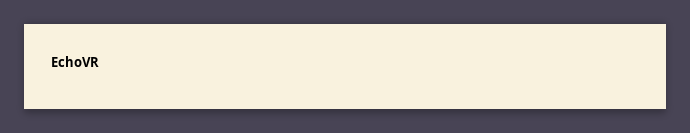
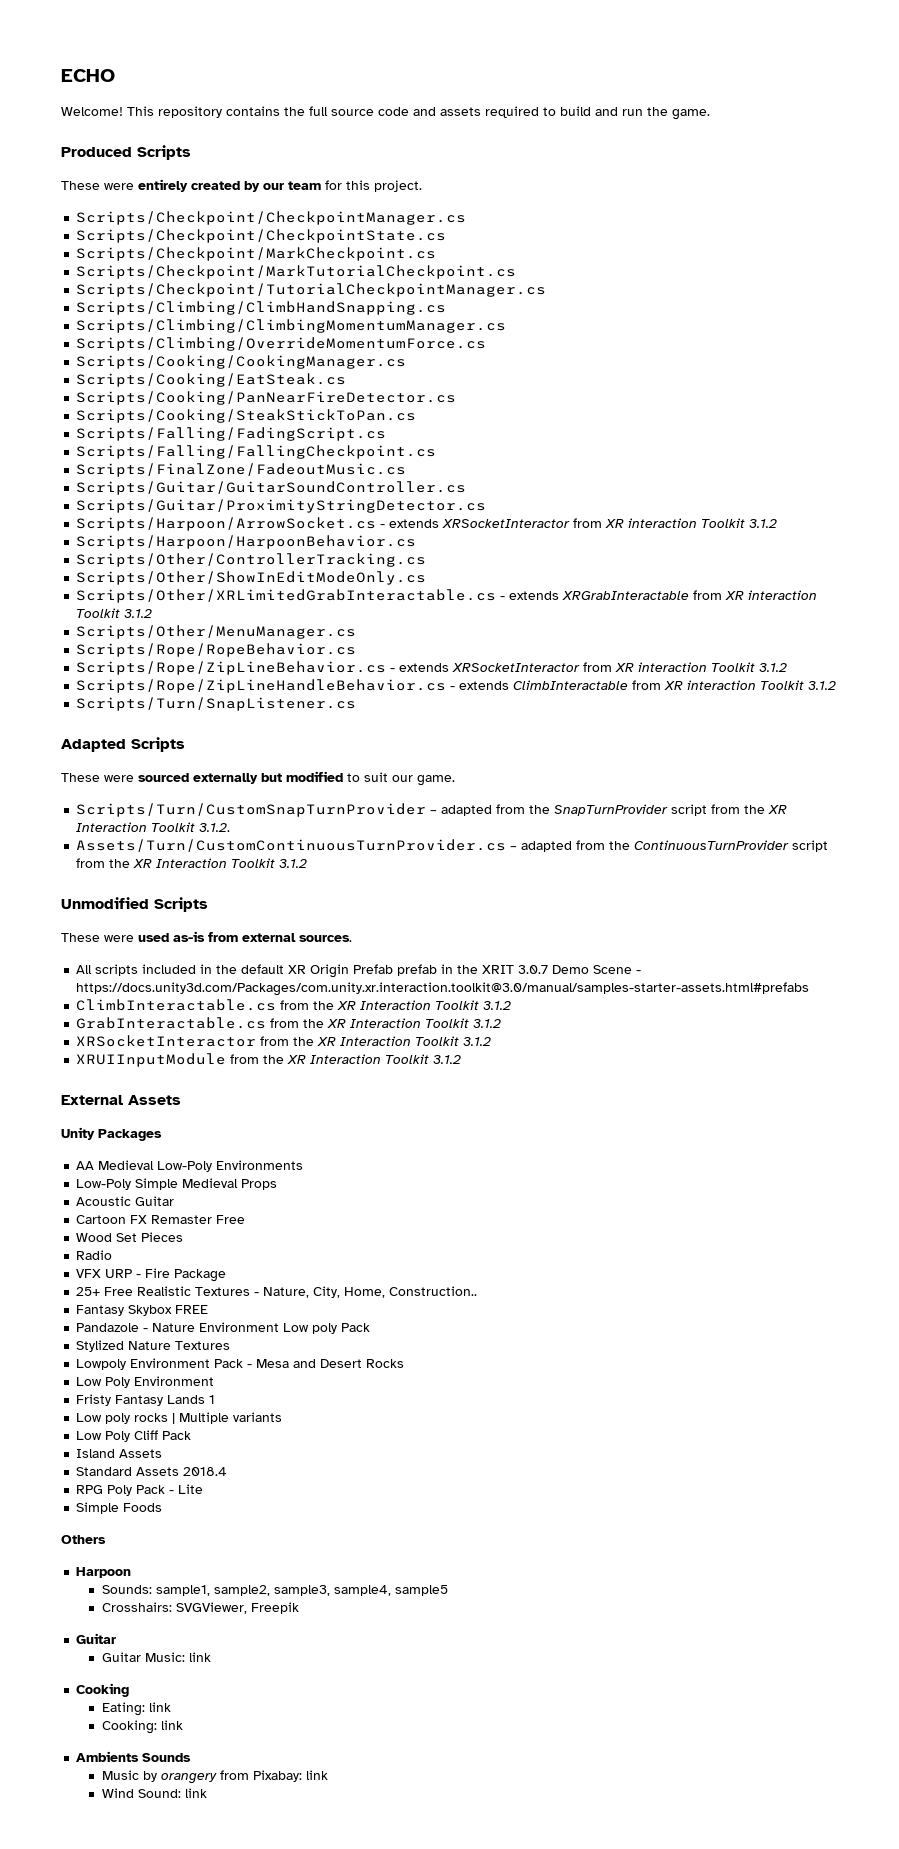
[51,56,99,67] EchoVR -> [61,69,115,82] [61,106,710,120] [61,145,191,160] [61,179,422,192] [76,211,467,225] [76,229,447,243] [76,247,437,261] [76,265,517,279] [76,283,547,297] [76,301,447,315] [76,319,507,333] [76,337,487,351] [76,355,407,369] [76,373,347,387] [76,391,457,405] [76,409,417,423] [76,427,387,441] [76,445,437,459] [76,463,407,477] [76,481,467,495] [76,499,487,513] [76,517,778,531] [76,535,417,549] [76,553,427,567] [76,571,427,585] [76,589,818,603] [76,608,153,618] [76,625,357,639] [76,643,357,657] [76,661,788,675] [76,679,837,693] [76,697,357,711] [61,737,185,752] [61,771,455,786] [76,803,788,817] [76,822,231,832] [76,839,829,852] [76,858,308,868] [61,897,208,912] [61,931,352,942] [76,964,642,978] [76,982,810,996] [76,999,512,1011] [76,1017,502,1029] [76,1035,492,1047] [76,1053,462,1067] [61,1095,181,1105] [61,1127,162,1141] [76,1160,304,1172] [76,1178,278,1190] [76,1196,175,1206] [76,1215,246,1224] [76,1232,184,1242] [76,1250,113,1260] [76,1268,227,1282] [76,1286,478,1298] [76,1305,209,1316] [76,1322,371,1334] [76,1340,231,1352] [76,1358,405,1370] [76,1376,215,1388] [76,1394,216,1406] [76,1412,283,1424] [76,1430,192,1442] [76,1449,163,1458] [76,1467,228,1476] [76,1484,204,1496] [76,1502,163,1514] [61,1535,106,1544] [76,1567,132,1578] [101,1585,448,1596] [101,1602,299,1614] [76,1633,117,1644] [101,1652,211,1662] [76,1683,130,1697] [101,1702,171,1716] [101,1720,183,1734] [76,1751,192,1762] [101,1770,328,1784] [101,1788,207,1798] ECHO // Welcome! This repository contains the full source code and assets required to build and run the game. // Produced Scripts // These were entirely created by our team for this project. // Scripts/Checkpoint/CheckpointManager.cs // Scripts/Checkpoint/CheckpointState.cs // Scripts/Checkpoint/MarkCheckpoint.cs // Scripts/Checkpoint/MarkTutorialCheckpoint.cs // Scripts/Checkpoint/TutorialCheckpointManager.cs // Scripts/Climbing/ClimbHandSnapping.cs // Scripts/Climbing/ClimbingMomentumManager.cs // Scripts/Climbing/OverrideMomentumForce.cs // Scripts/Cooking/CookingManager.cs // Scripts/Cooking/EatSteak.cs // Scripts/Cooking/PanNearFireDetector.cs // Scripts/Cooking/SteakStickToPan.cs // Scripts/Falling/FadingScript.cs // Scripts/Falling/FallingCheckpoint.cs // Scripts/FinalZone/FadeoutMusic.cs // Scripts/Guitar/GuitarSoundController.cs // Scripts/Guitar/ProximityStringDetector.cs // Scripts/Harpoon/ArrowSocket.cs - extends XRSocketInteractor from XR interaction Toolkit 3.1.2 // Scripts/Harpoon/HarpoonBehavior.cs // Scripts/Other/ControllerTracking.cs // Scripts/Other/ShowInEditModeOnly.cs // Scripts/Other/XRLimitedGrabInteractable.cs - extends XRGrabInteractable from XR interaction Toolkit 3.1.2 // Scripts/Other/MenuManager.cs // Scripts/Rope/RopeBehavior.cs // Scripts/Rope/ZipLineBehavior.cs - extends XRSocketInteractor from XR interaction Toolkit 3.1.2 // Scripts/Rope/ZipLineHandleBehavior.cs - extends ClimbInteractable from XR interaction Toolkit 3.1.2 // Scripts/Turn/SnapListener.cs // Adapted Scripts // These were sourced externally but modified to suit our game. // Scripts/Turn/CustomSnapTurnProvider – adapted from the SnapTurnProvider script from the XR Interaction Toolkit 3.1.2. // Assets/Turn/CustomContinuousTurnProvider.cs – adapted from the ContinuousTurnProvider script from the XR Interaction Toolkit 3.1.2 // Unmodified Scripts // These were used as-is from external sources. // All scripts included in the default XR Origin Prefab prefab in the XRIT 3.0.7 Demo Scene - https://docs.unity3d.com/Packages/com.unity.xr.interaction.toolkit@3.0/manual/samples-starter-assets.html#prefabs // ClimbInteractable.cs from the XR Interaction Toolkit 3.1.2 // GrabInteractable.cs from the XR Interaction Toolkit 3.1.2 // XRSocketInteractor from the XR Interaction Toolkit 3.1.2 // XRUIInputModule from the XR Interaction Toolkit 3.1.2 // External Assets // Unity Packages // AA Medieval Low-Poly Environments // Low-Poly Simple Medieval Props // Acoustic Guitar // Cartoon FX Remaster Free // Wood Set Pieces // Radio // VFX URP - Fire Package // 25+ Free Realistic Textures - Nature, City, Home, Construction.. // Fantasy Skybox FREE // Pandazole - Nature Environment Low poly Pack // Stylized Nature Textures // Lowpoly Environment Pack - Mesa and Desert Rocks // Low Poly Environment // Fristy Fantasy Lands 1 // Low poly rocks | Multiple variants // Low Poly Cliff Pack // Island Assets // Standard Assets 2018.4 // RPG Poly Pack - Lite // Simple Foods // Others // Harpoon // Sounds: sample1, sample2, sample3, sample4, sample5 // Crosshairs: SVGViewer, Freepik // Guitar // Guitar Music: link // Cooking // Eating: link // Cooking: link // Ambients Sounds // Music by orangery from Pixabay: link // Wind Sound: link

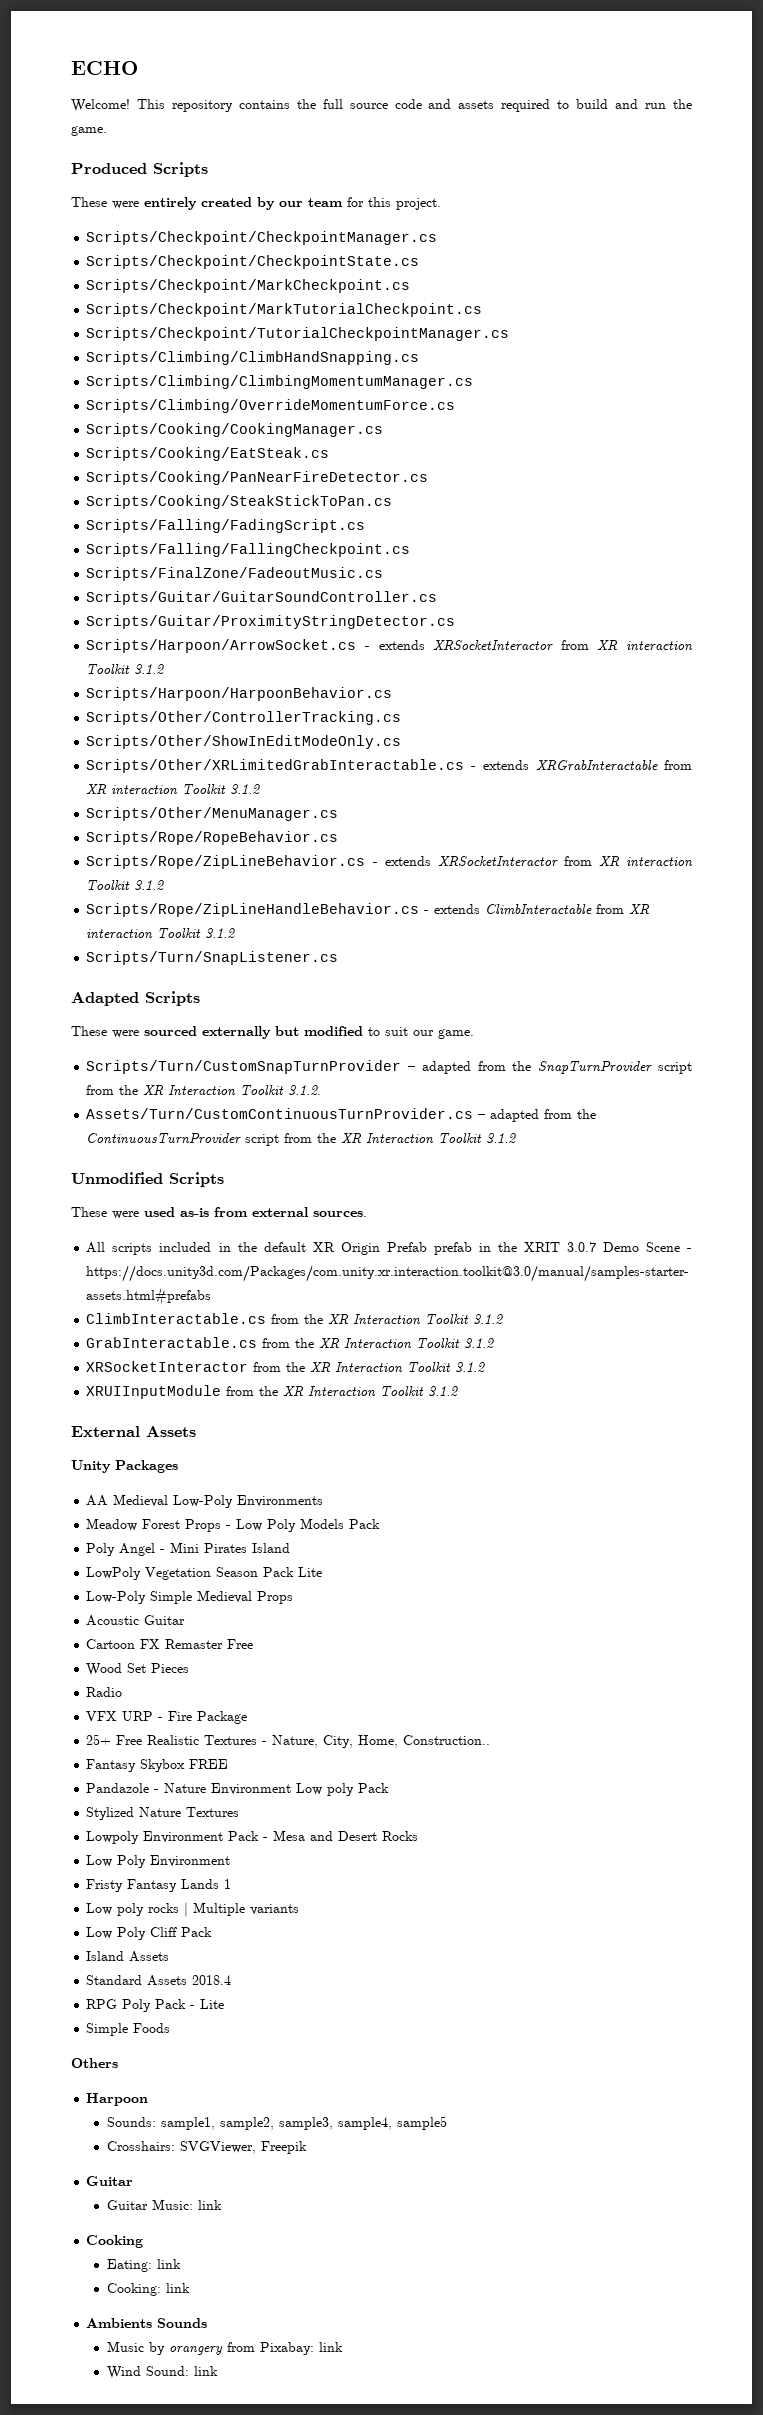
(304, 1165) none -> [86,1518,381,1532] [86,1542,291,1556] [86,1567,323,1580] // Meadow Forest Props - Low Poly Models Pack // Poly Angel - Mini Pirates Island // LowPoly Vegetation Season Pack Lite

